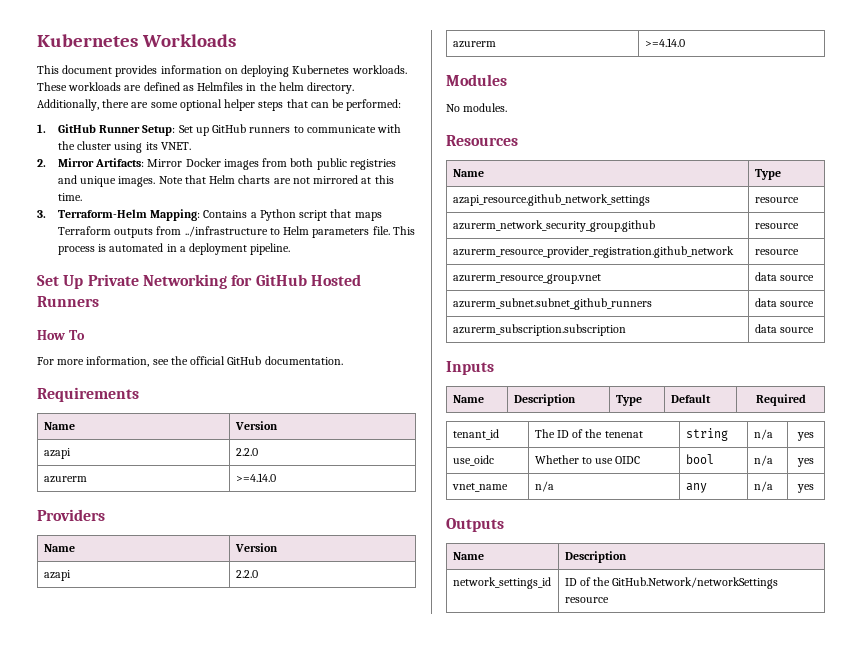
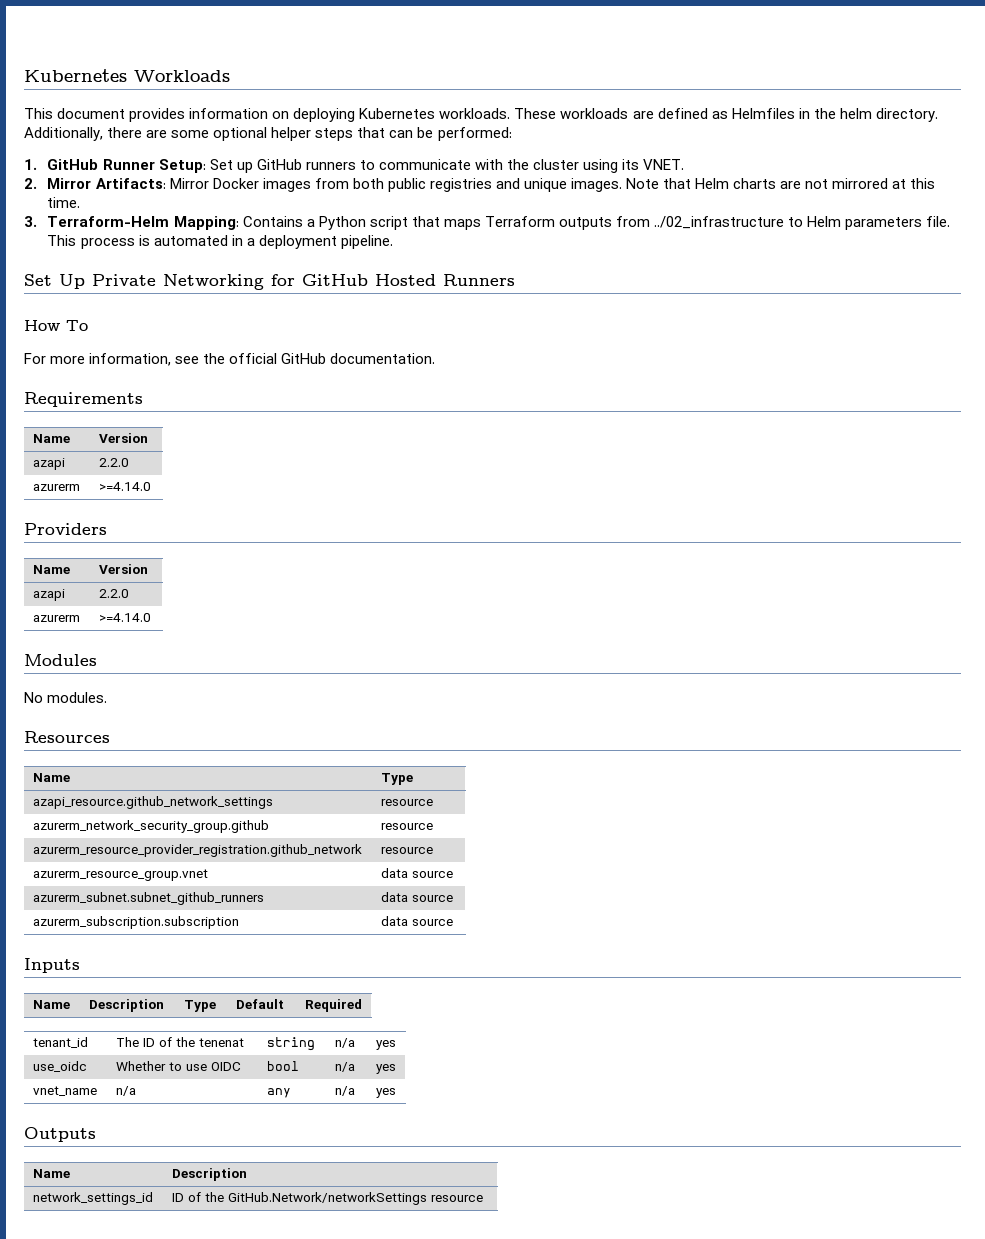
[184,226,268,237] ../infrastructure -> [654,216,785,229] ../02_infrastructure

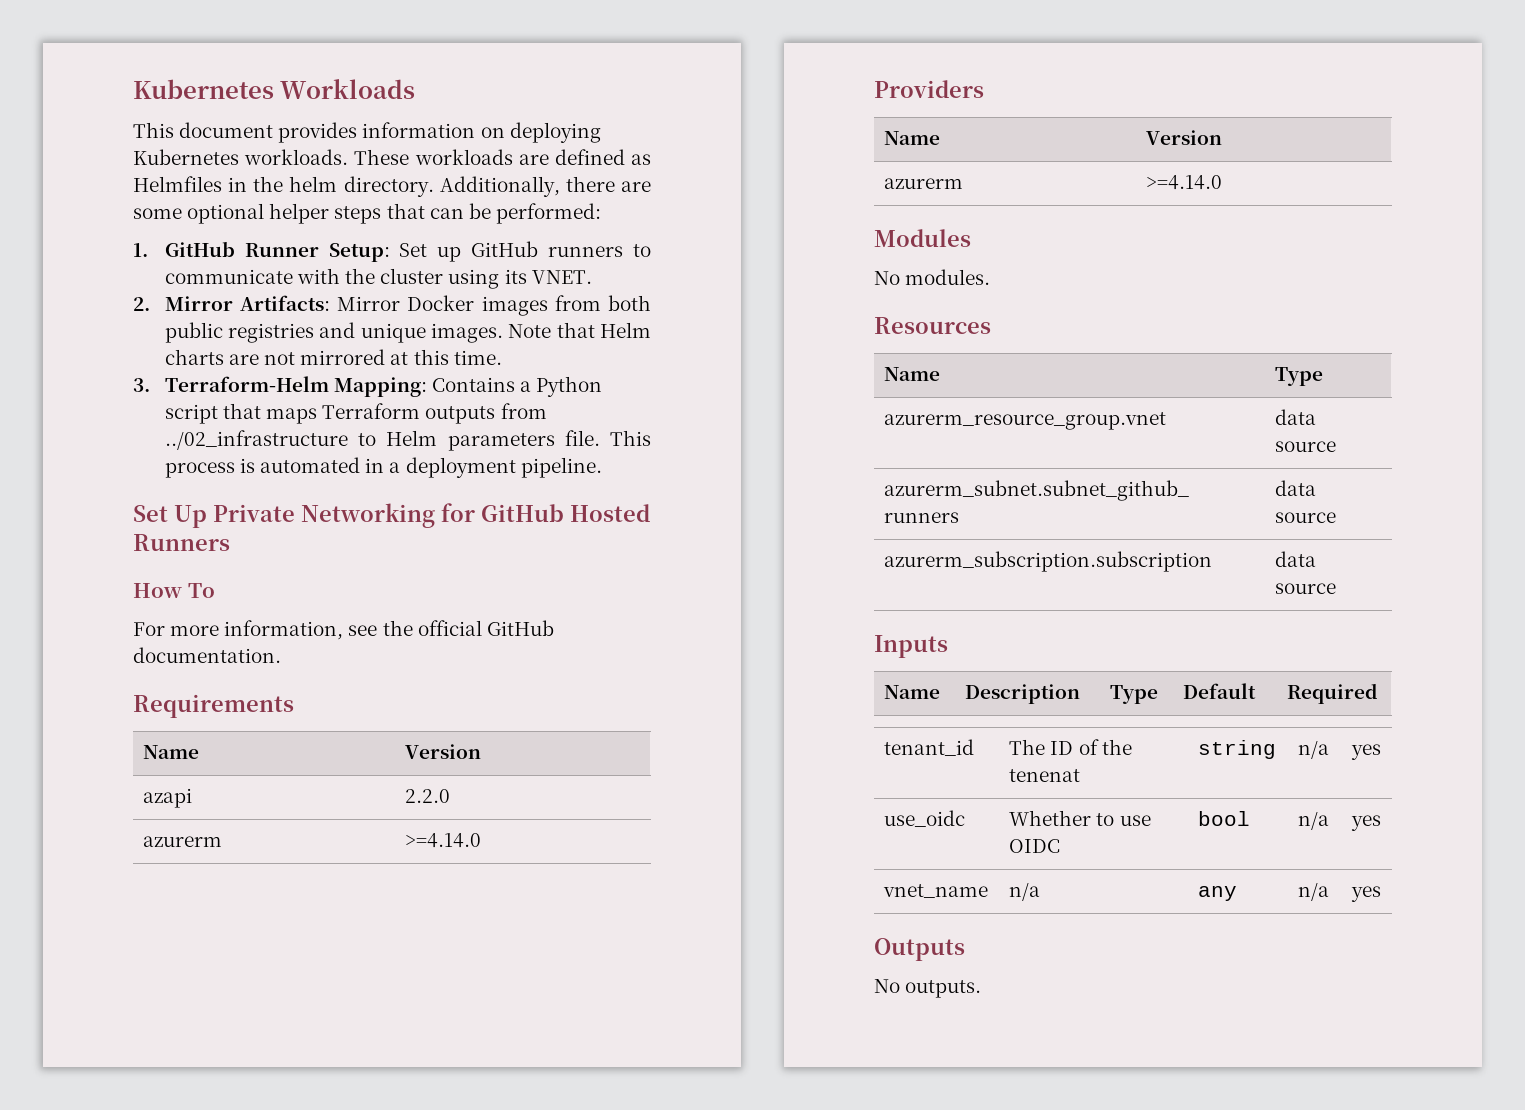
[33,589,66,601] [99,589,130,598] // azapi | 2.2.0 -> (1223, 137) none
[33,796,274,809] [381,799,434,806] [33,820,270,833] [381,823,434,830] [33,844,363,857] [381,847,434,854] // azapi_resource.github_network_settings | resource // azurerm_network_security_group.github | resource // azurerm_resource_provider_registration.github_network | resource -> (1324, 376) none
[33,1169,71,1178] [172,1168,248,1181] [33,1192,154,1205] [172,1192,484,1205] // Name | Description // network_settings_id | ID of the GitHub.Network/networkSettings resource -> [874,979,982,998] // No outputs.

